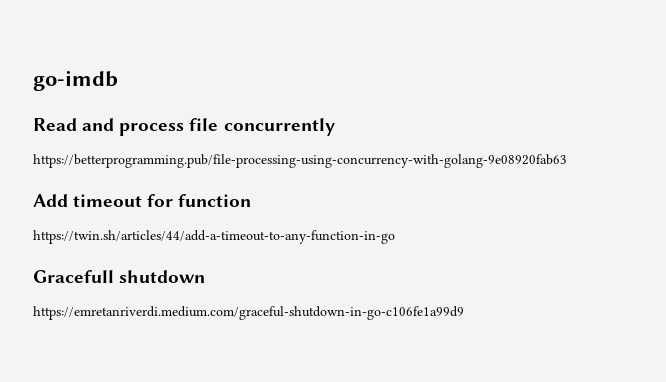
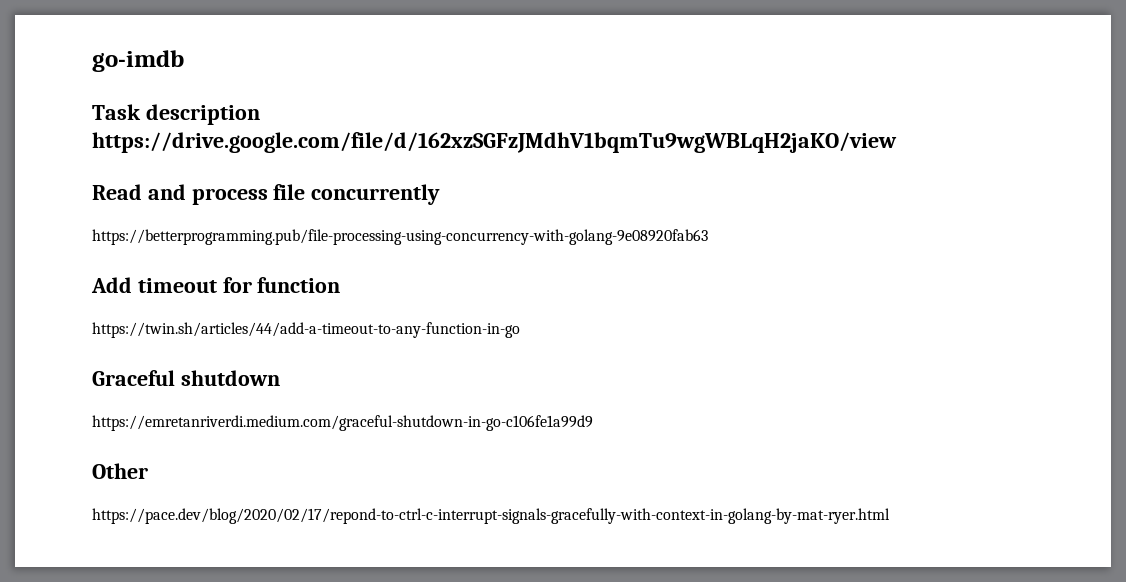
(118, 80) none -> [92,104,260,125] [92,132,897,153] // Task description https://drive.google.com/file/d/162xzSGFzJMdhV1bqmTu9wgWBLqH2jaKO/view
[33,270,114,283] Gracefull -> [92,370,175,386] Graceful
(464, 313) none -> [92,463,148,479] [92,508,890,524] // Other // https://pace.dev/blog/2020/02/17/repond-to-ctrl-c-interrupt-signals-gracefully-with-context-in-golang-by-mat-ryer.html

